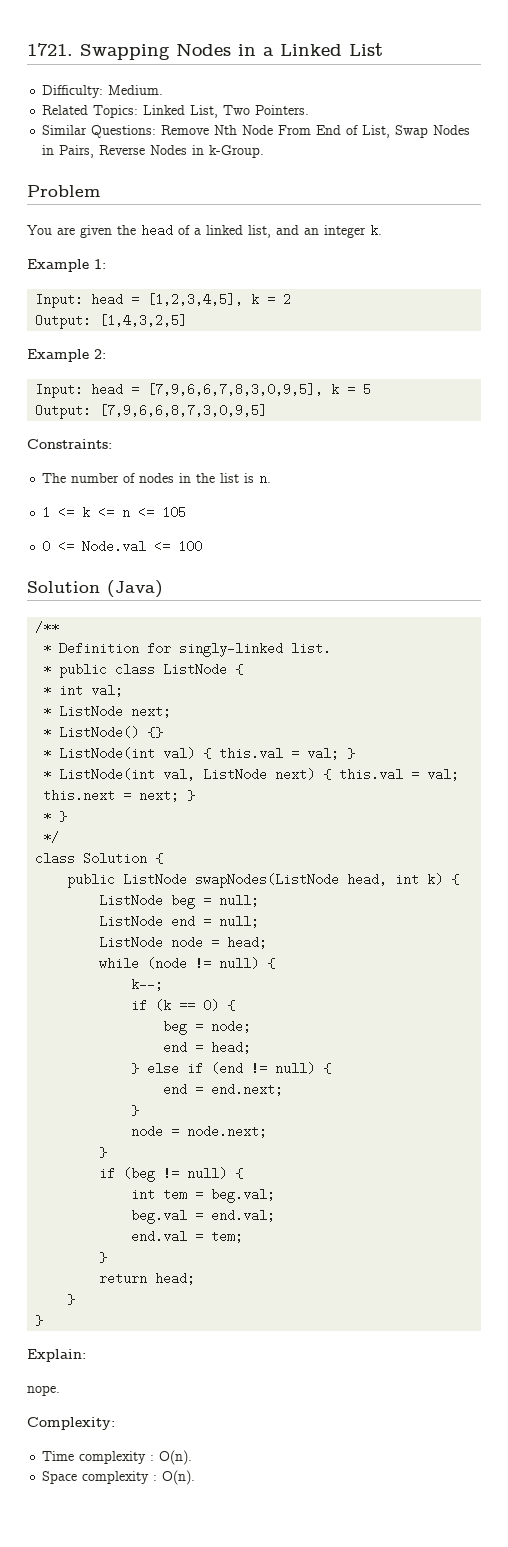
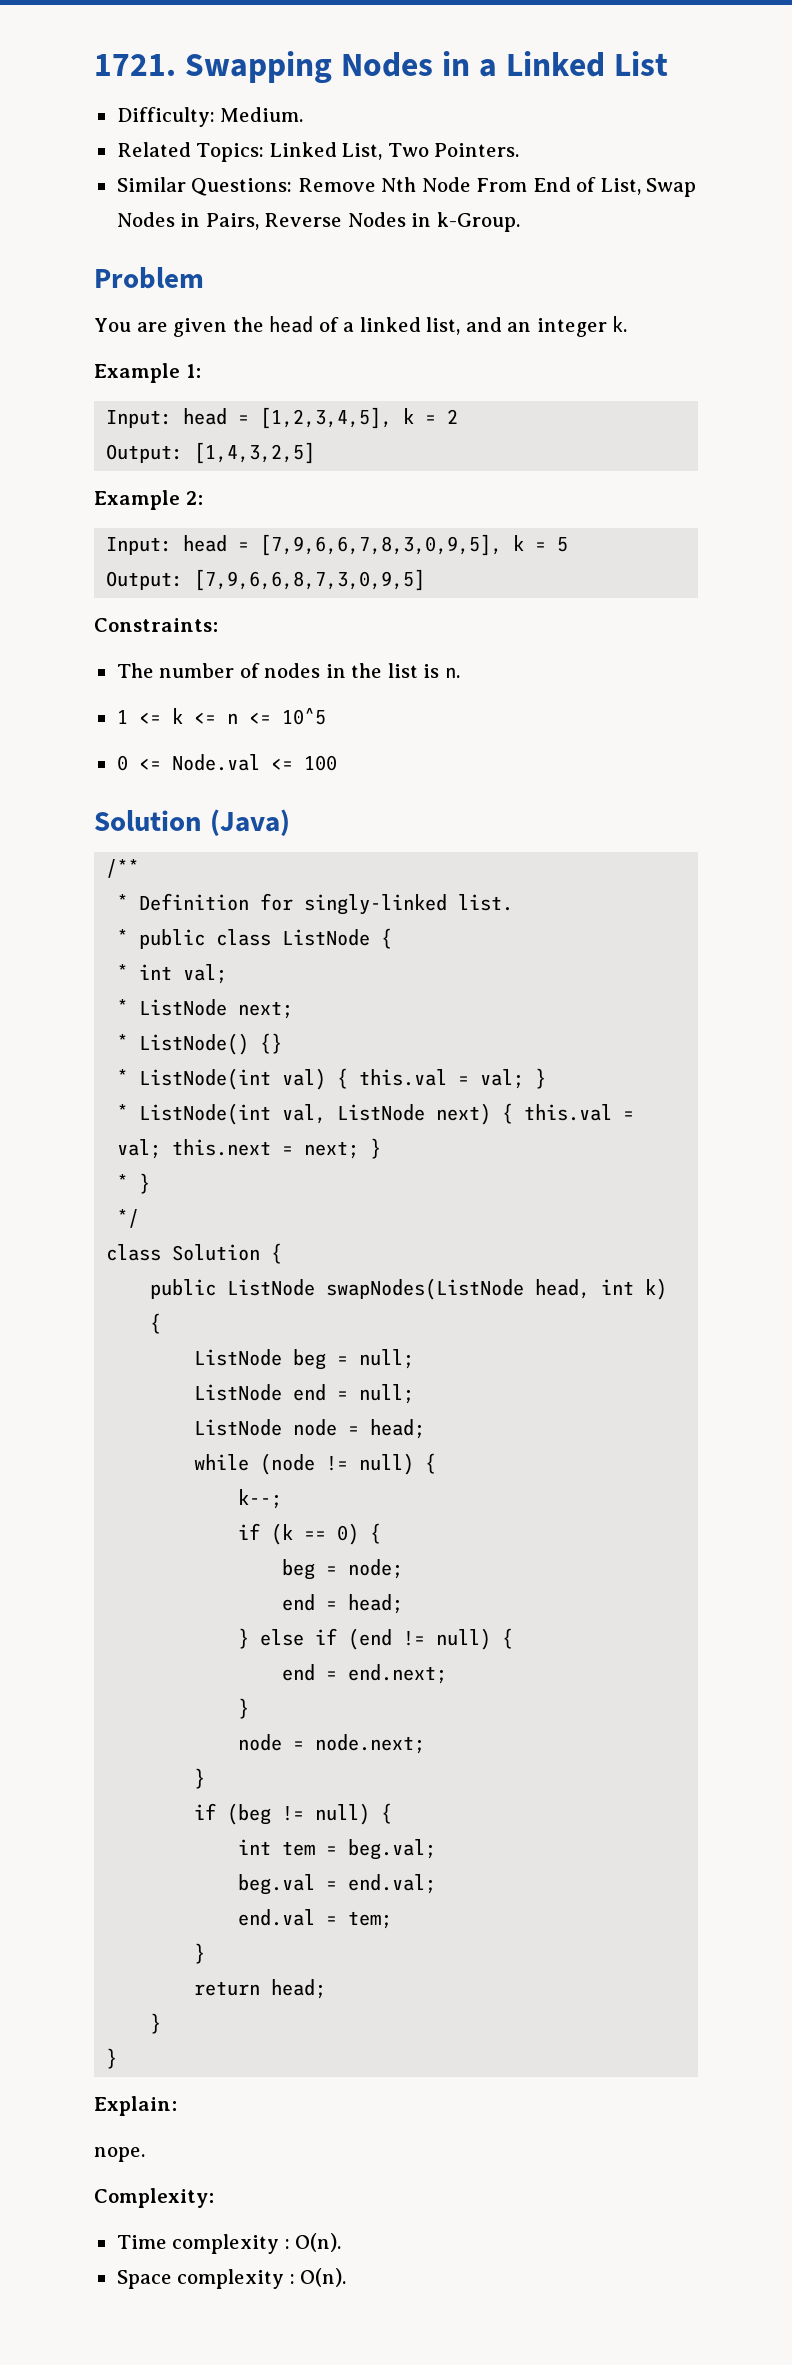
[162,506,187,519] 105 -> [281,708,326,725] 10^5

